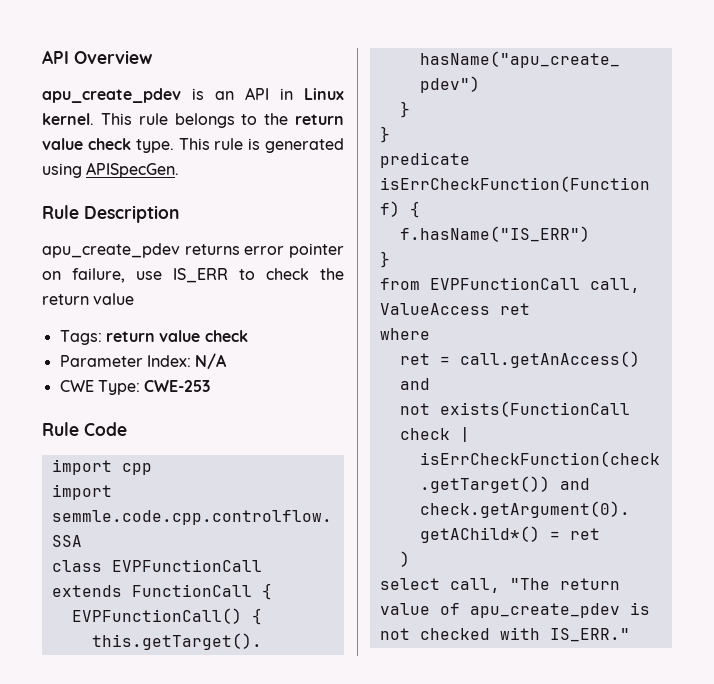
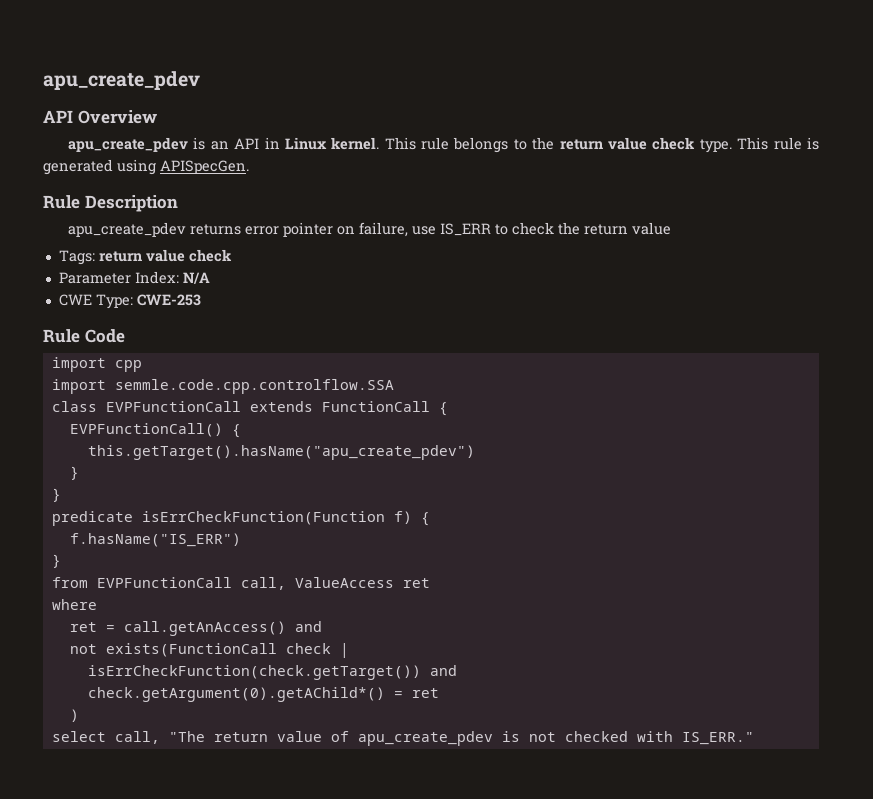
(42, 57) none -> [43,71,200,90] apu_create_pdev //

